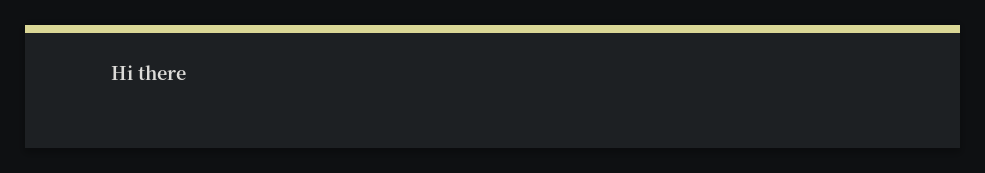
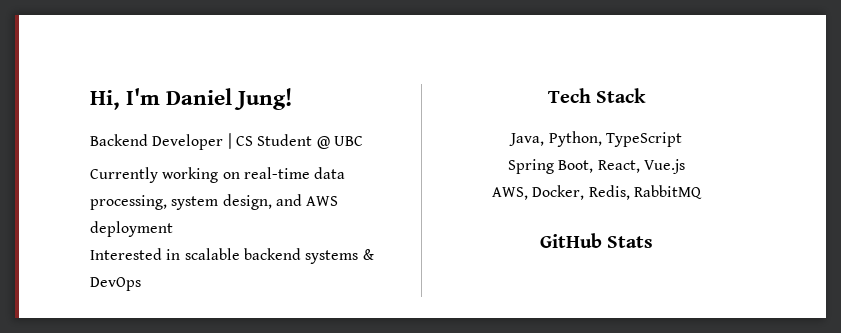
[111,65,186,80] Hi there -> [90,88,293,110] [90,133,363,150] [90,167,346,183] [90,194,339,210] [90,221,173,237] [90,248,374,264] [90,277,141,291] [547,88,647,103] [509,131,682,147] [508,159,685,174] [492,185,702,200] [539,233,654,248] Hi, I'm Daniel Jung! // Backend Developer | CS Student @ UBC // Currently working on real-time data processing, system design, and AWS deployment // Interested in scalable backend systems & DevOps // Tech Stack // Java, Python, TypeScript // Spring Boot, React, Vue.js // AWS, Docker, Redis, RabbitMQ // GitHub Stats

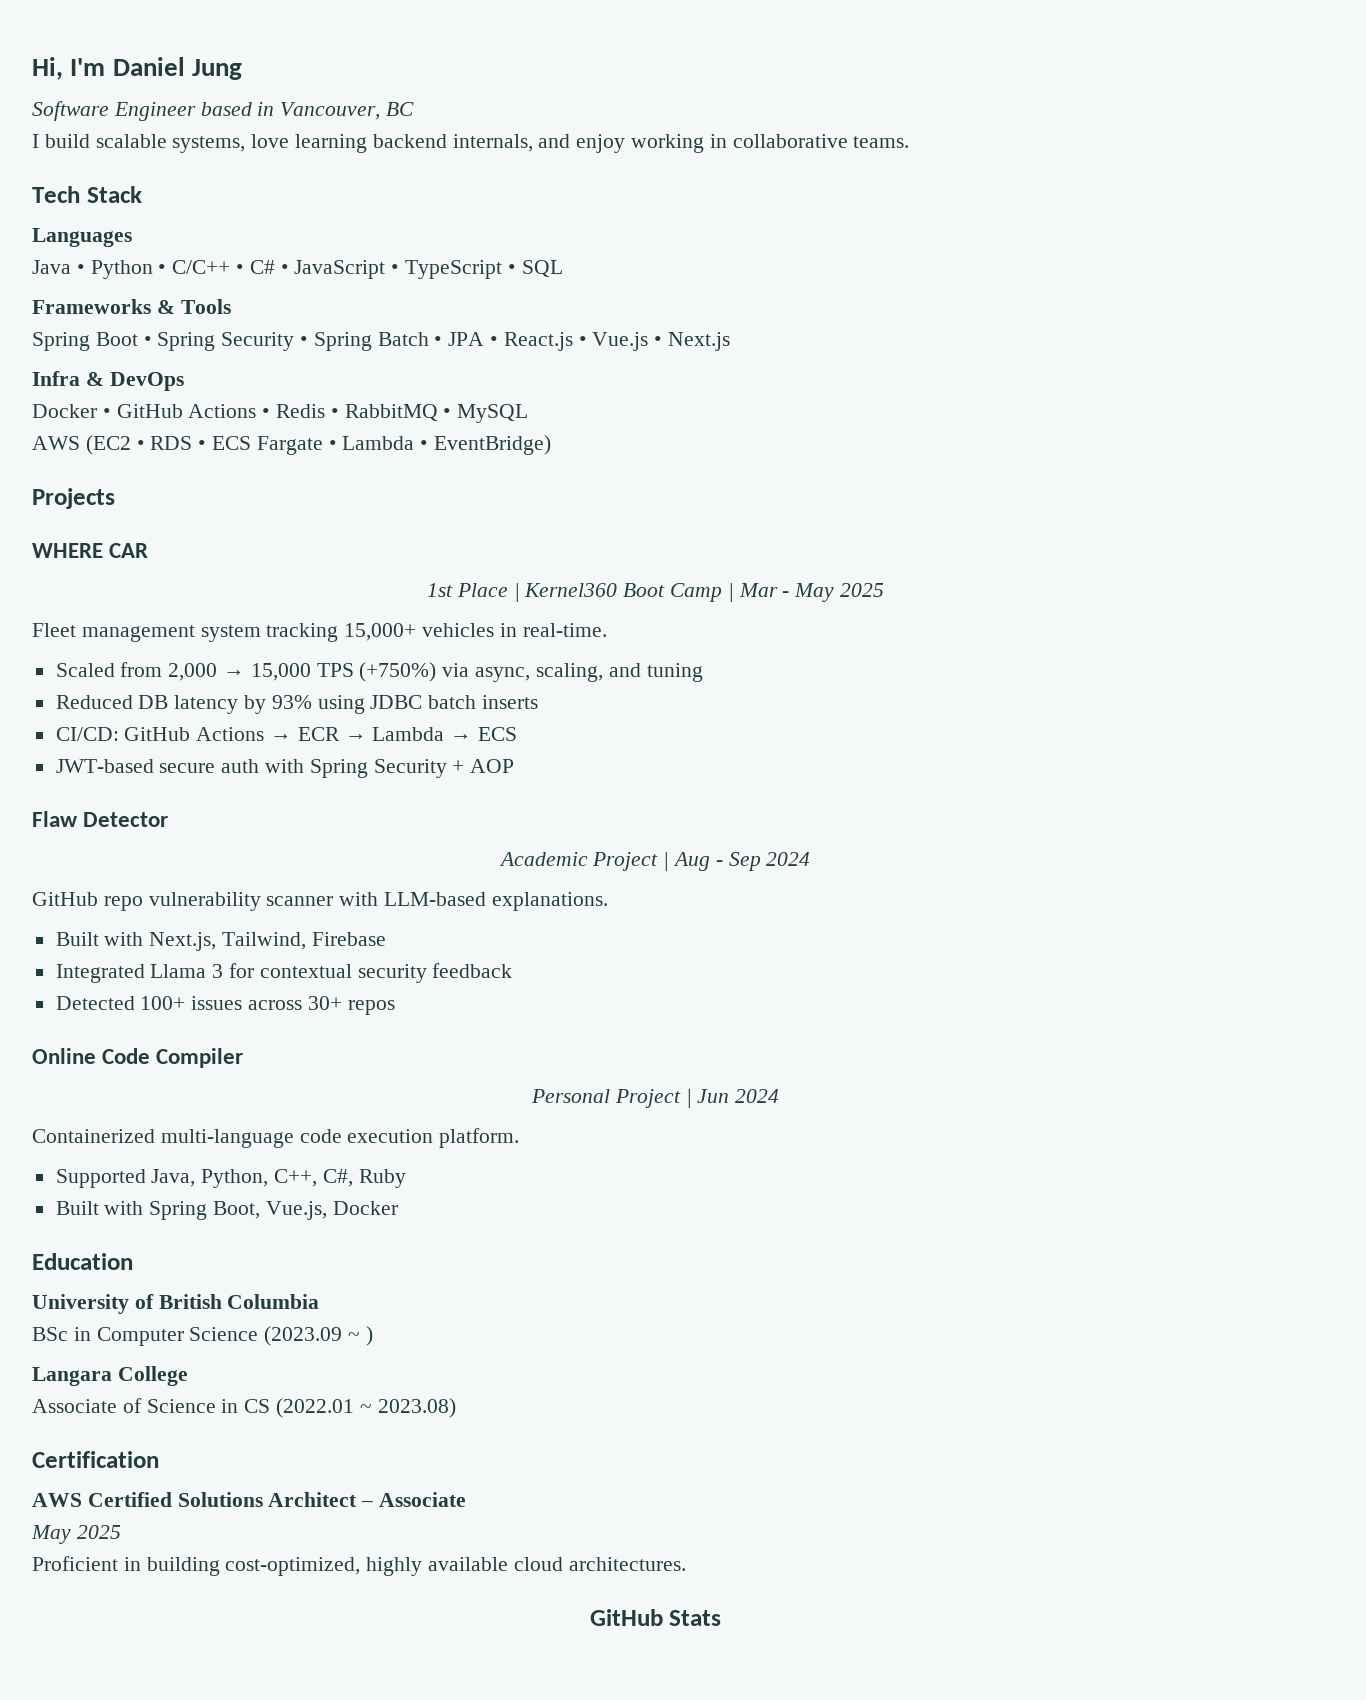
[234,88,293,110] [90,133,363,150] [90,167,346,183] [90,194,339,210] [90,221,173,237] [90,248,374,264] [90,277,141,291] [547,88,647,103] [509,131,682,147] [508,159,685,174] [492,185,702,200] Jung! // Backend Developer | CS Student @ UBC // Currently working on real-time data processing, system design, and AWS deployment // Interested in scalable backend systems & DevOps // Tech Stack // Java, Python, TypeScript // Spring Boot, React, Vue.js // AWS, Docker, Redis, RabbitMQ -> [191,59,242,80] [32,101,415,121] [32,134,910,153] [32,186,142,203] [32,228,132,247] [32,260,563,279] [32,299,231,314] [32,332,731,351] [32,371,184,391] [32,404,529,423] [32,435,552,455] [32,488,115,509] [32,543,149,558] [426,583,885,602] [32,623,607,642] [55,662,703,682] [55,695,539,714] [55,727,518,741] [55,759,515,778] [32,811,169,827] [498,852,811,871] [32,892,608,911] [55,932,386,951] [55,963,513,983] [55,996,395,1015] [32,1048,244,1068] [530,1089,780,1108] [32,1128,520,1148] [55,1169,406,1188] [55,1201,398,1220] [32,1253,133,1270] [32,1294,320,1314] [32,1326,373,1346] [32,1366,188,1386] [32,1398,456,1418] [32,1451,159,1468] [32,1492,467,1507] [31,1525,121,1544] [32,1556,686,1576] Jung // Software Engineer based in Vancouver, BC // I build scalable systems, love learning backend internals, and enjoy working in collaborative teams. // Tech Stack // Languages // Java • Python • C/C++ • C# • JavaScript • TypeScript • SQL // Frameworks & Tools // Spring Boot • Spring Security • Spring Batch • JPA • React.js • Vue.js • Next.js // Infra & DevOps // Docker • GitHub Actions • Redis • RabbitMQ • MySQL // AWS (EC2 • RDS • ECS Fargate • Lambda • EventBridge) // Projects // WHERE CAR // 1st Place | Kernel360 Boot Camp | Mar - May 2025 // Fleet management system tracking 15,000+ vehicles in real-time. // Scaled from 2,000 → 15,000 TPS (+750%) via async, scaling, and tuning // Reduced DB latency by 93% using JDBC batch inserts // CI/CD: GitHub Actions → ECR → Lambda → ECS // JWT-based secure auth with Spring Security + AOP // Flaw Detector // Academic Project | Aug - Sep 2024 // GitHub repo vulnerability scanner with LLM-based explanations. // Built with Next.js, Tailwind, Firebase // Integrated Llama 3 for contextual security feedback // Detected 100+ issues across 30+ repos // Online Code Compiler // Personal Project | Jun 2024 // Containerized multi-language code execution platform. // Supported Java, Python, C++, C#, Ruby // Built with Spring Boot, Vue.js, Docker // Education // University of British Columbia // BSc in Computer Science (2023.09 ~ ) // Langara College // Associate of Science in CS (2022.01 ~ 2023.08) // Certification // AWS Certified Solutions Architect – Associate // May 2025 // Proficient in building cost-optimized, highly available cloud architectures.

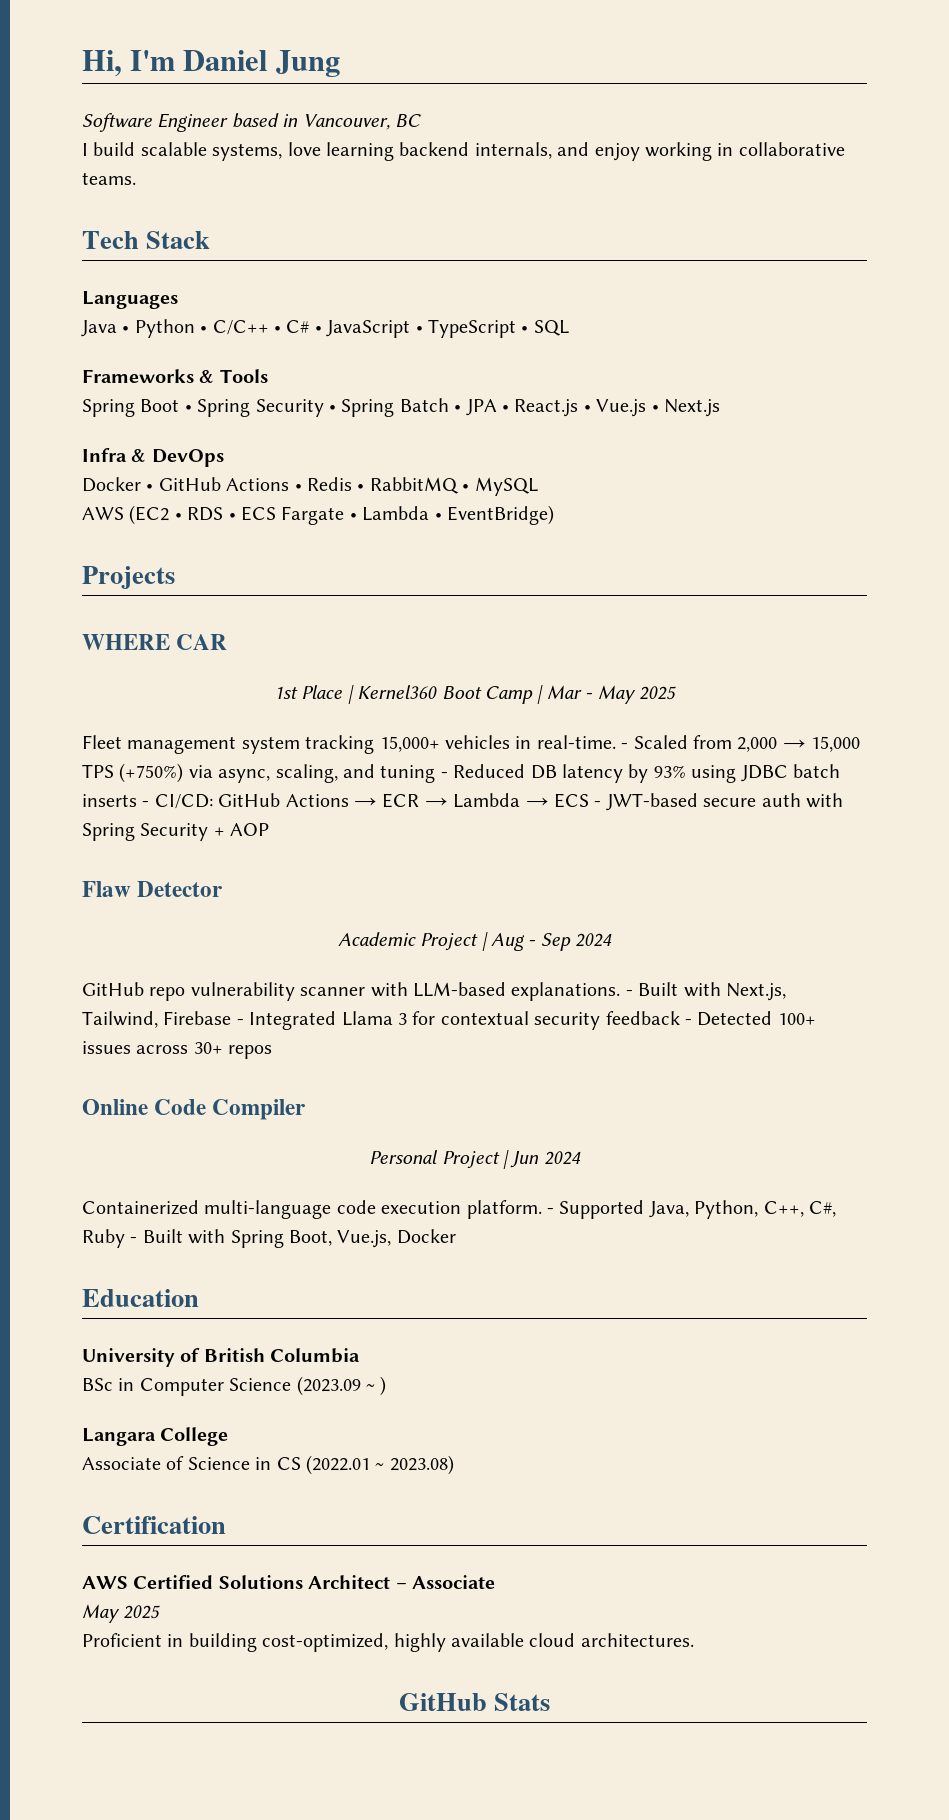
(607, 630) // -> [621,743,629,749] -
(703, 672) // -> [440,772,448,778] -
(539, 702) // -> [142,801,150,807] -
(518, 734) // -> [594,801,602,807] -
(608, 901) // -> [625,990,633,996] -
(386, 939) // -> [236,1019,244,1025] -
(513, 970) // -> [684,1019,692,1025] -
(520, 1138) // -> [547,1208,554,1214] -
(406, 1178) // -> [130,1237,138,1243] -

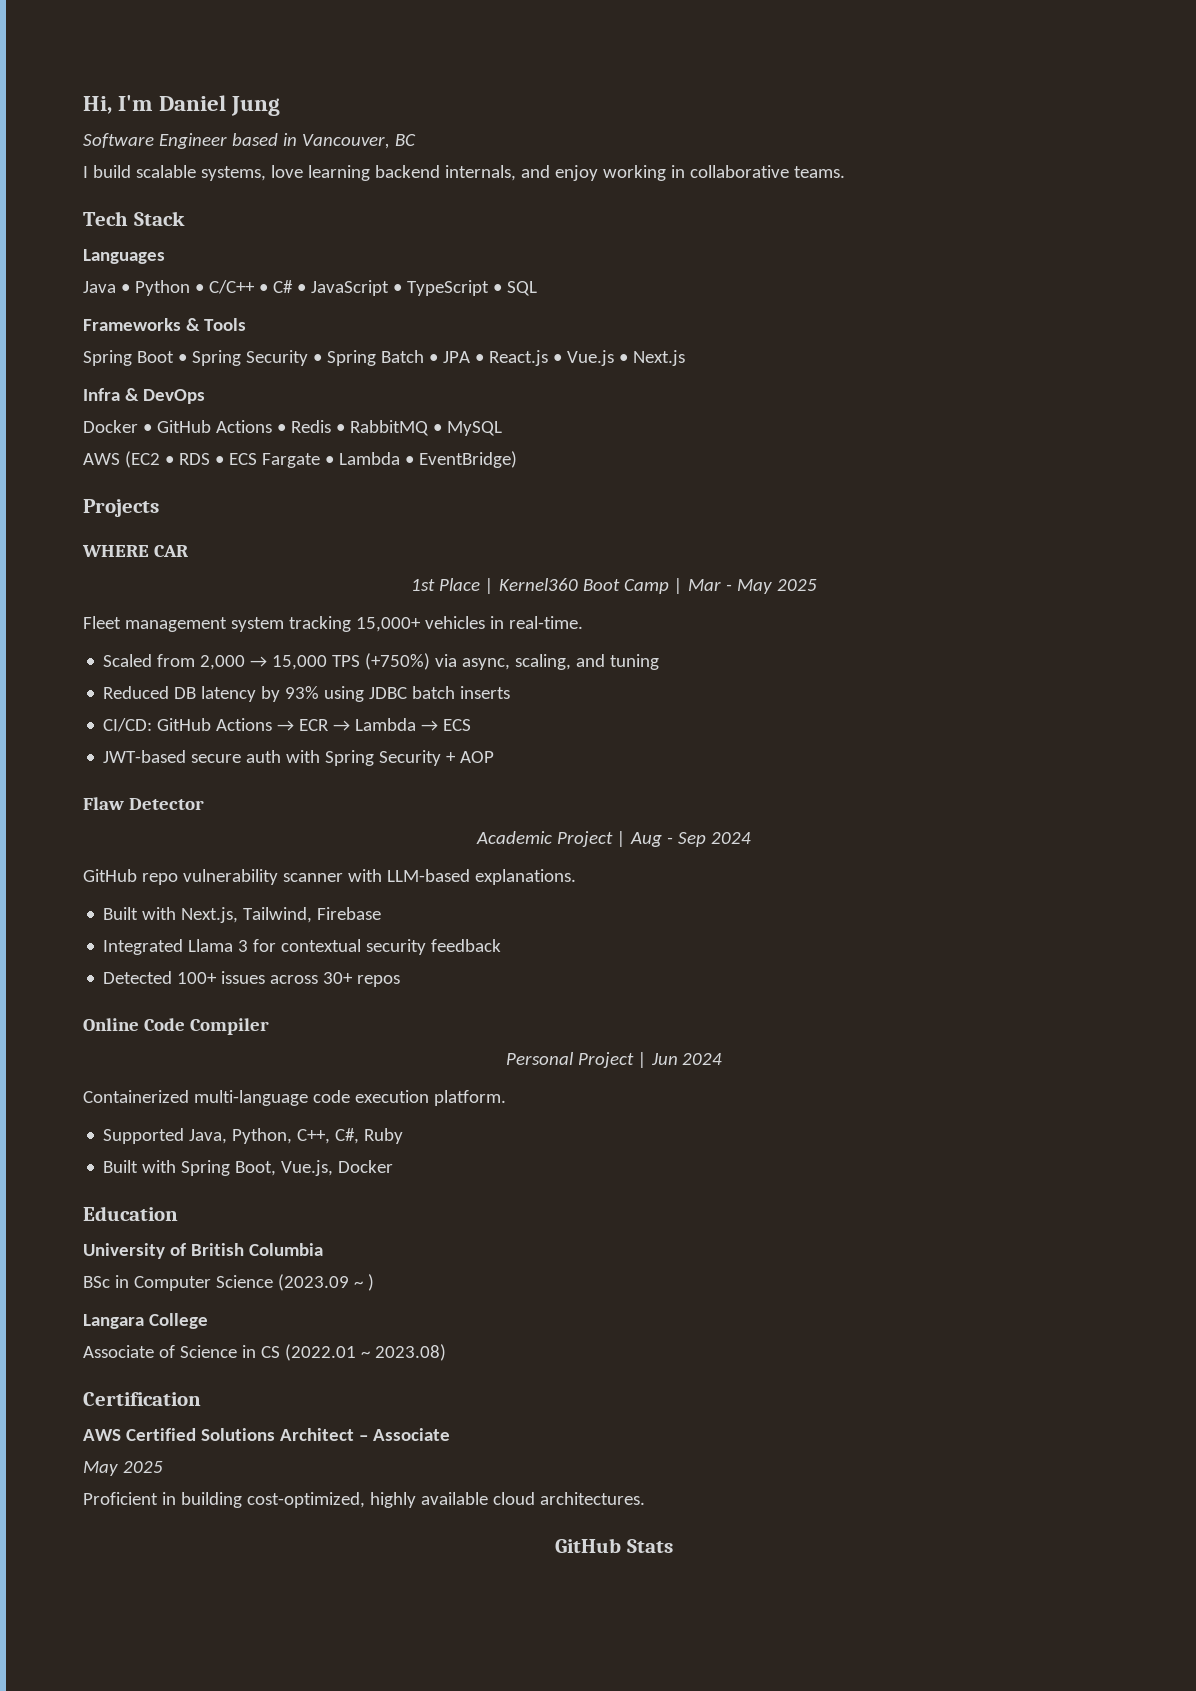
[621,743,629,749] - -> (583, 622) //
[440,772,448,778] - -> (660, 662) //
[142,801,150,807] - -> (511, 692) //
[594,801,602,807] - -> (472, 725) //
[625,990,633,996] - -> (576, 877) //
[236,1019,244,1025] - -> (382, 913) //
[684,1019,692,1025] - -> (502, 945) //
[547,1208,554,1214] - -> (506, 1098) //
[130,1237,138,1243] - -> (404, 1136) //

